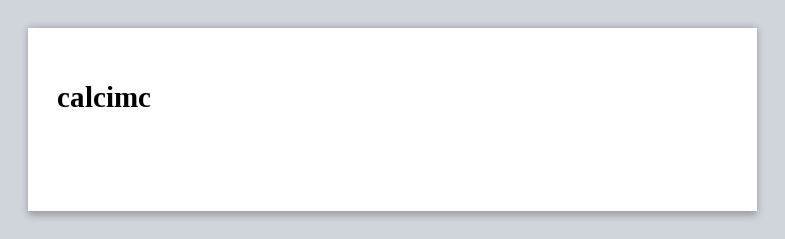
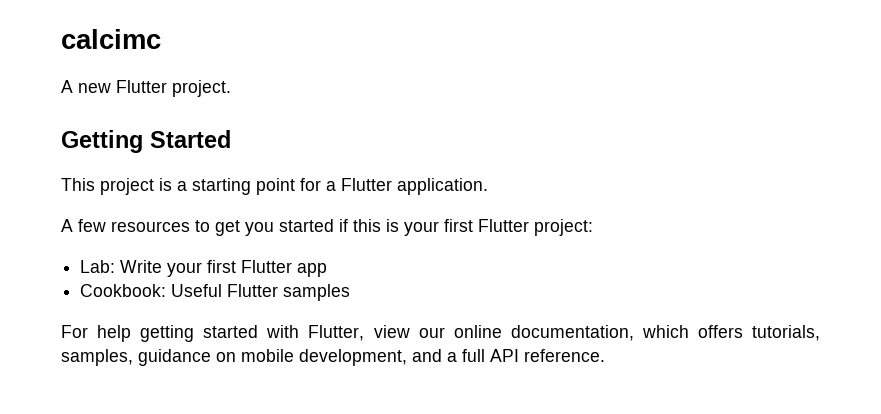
(151, 96) none -> [61,80,231,97] [61,130,231,153] [61,178,488,195] [61,219,593,236] [80,260,328,277] [80,284,351,301] [61,325,821,342] [61,349,605,366] // A new Flutter project. // Getting Started // This project is a starting point for a Flutter application. // A few resources to get you started if this is your first Flutter project: // Lab: Write your first Flutter app // Cookbook: Useful Flutter samples // For help getting started with Flutter, view our online documentation, which offers tutorials, samples, guidance on mobile development, and a full API reference.

